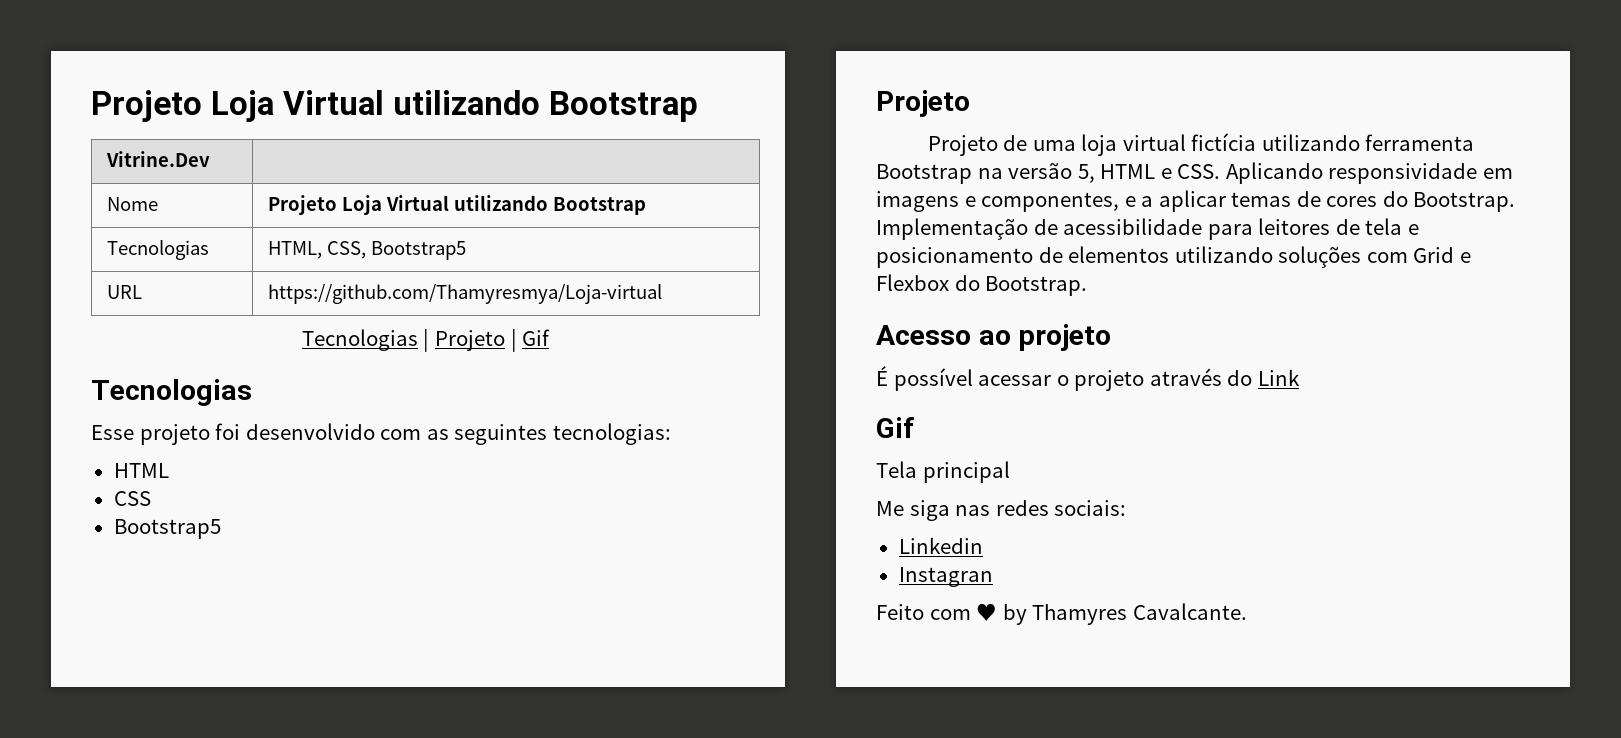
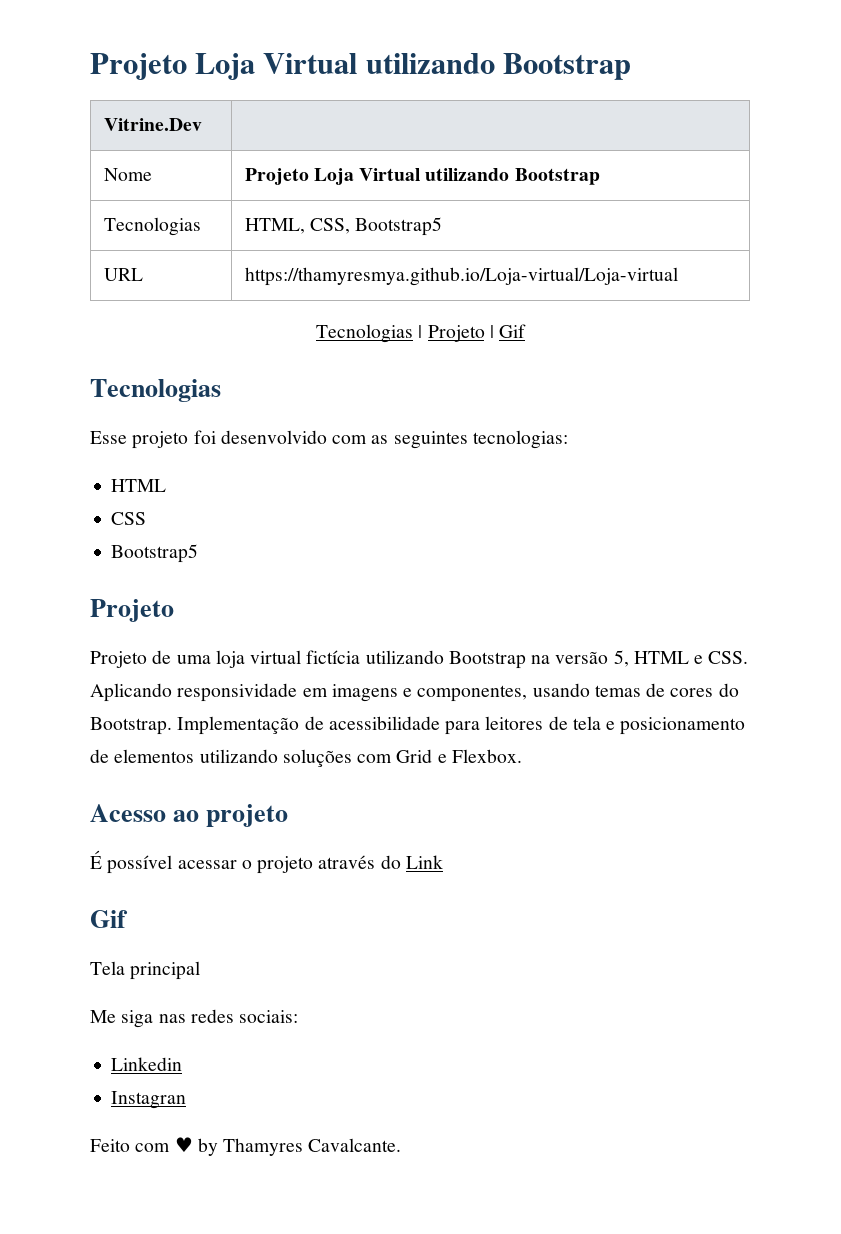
[268,284,663,304] https://github.com/Thamyresmya/Loja-virtual -> [244,267,678,286] https://thamyresmya.github.io/Loja-virtual/Loja-virtual
[1365,134,1475,151] ferramenta -> (444, 657) none
[1124,190,1226,212] e a aplicar -> [532,683,590,697] usando
[876,274,1088,296] Flexbox do Bootstrap. -> [451,749,522,763] Flexbox.

